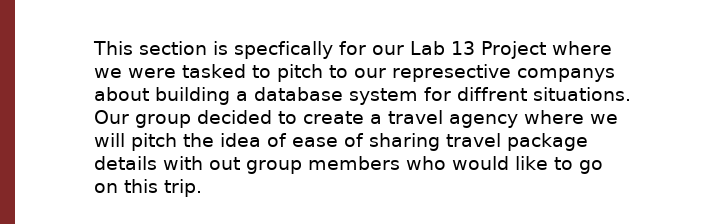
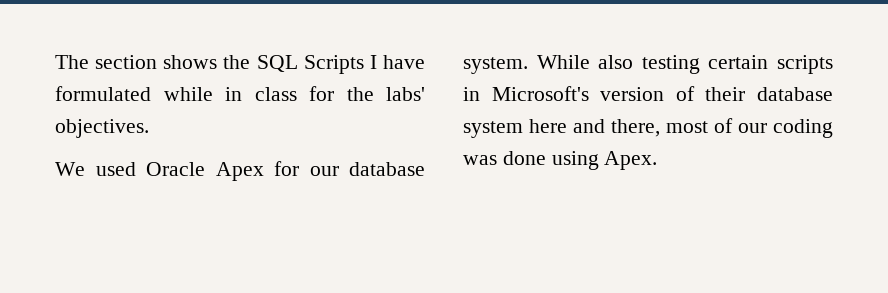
[93,41,612,59] [94,64,615,82] [94,87,631,105] [94,110,618,128] [94,133,588,151] [94,156,603,174] [94,179,202,197] This section is specfically for our Lab 13 Project where we were tasked to pitch to our represective companys about building a database system for diffrent situations. Our group decided to create a travel agency where we will pitch the idea of ease of sharing travel package details with out group members who would like to go on this trip. -> [55,55,425,74] [55,86,425,101] [55,119,149,138] [55,161,425,181] [463,55,833,74] [463,86,833,101] [463,118,833,138] [463,151,658,170] The section shows the SQL Scripts I have formulated while in class for the labs' objectives. // We used Oracle Apex for our database system. While also testing certain scripts in Microsoft's version of their database system here and there, most of our coding was done using Apex.

